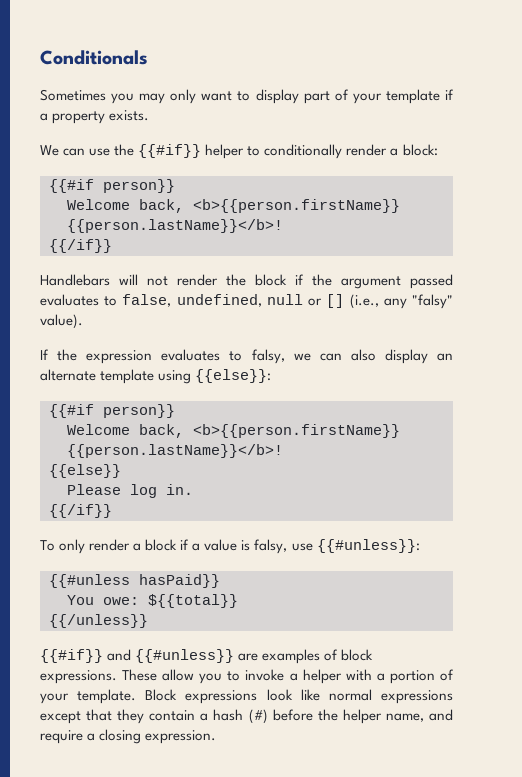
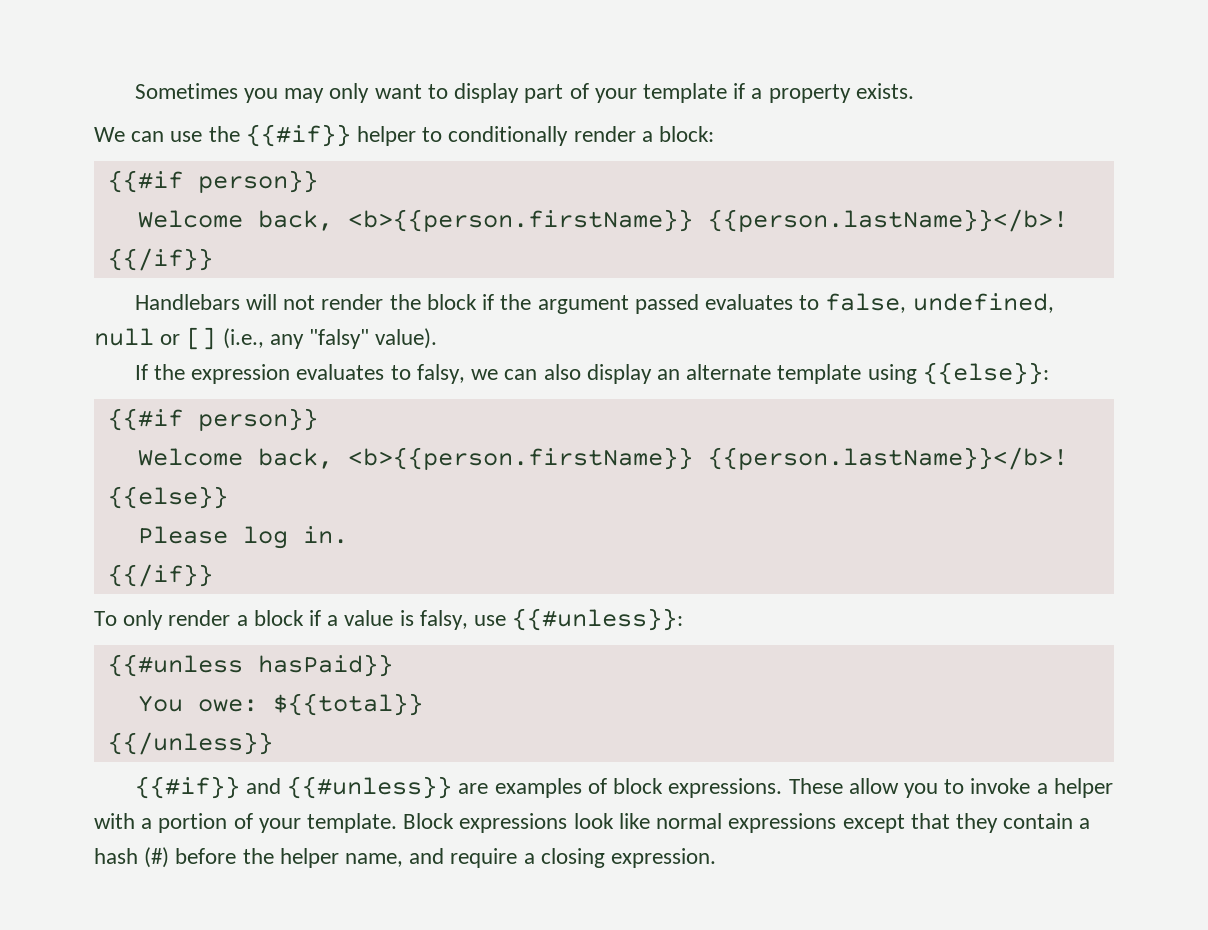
[40,50,148,65] Conditionals // -> (134, 91) none

